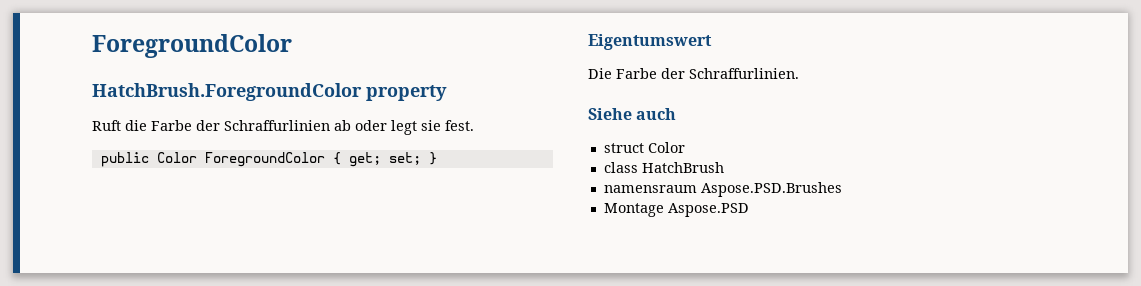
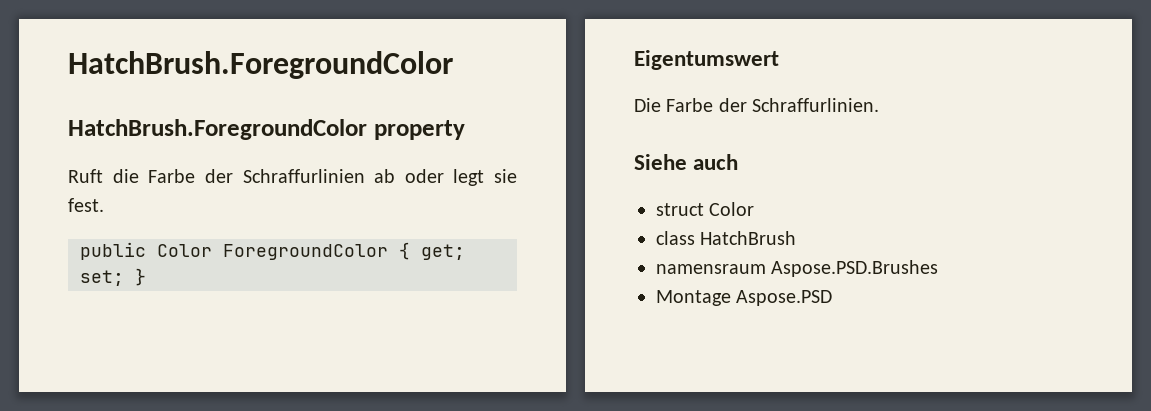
[92,34,292,58] ForegroundColor -> [68,51,453,79] HatchBrush.ForegroundColor

